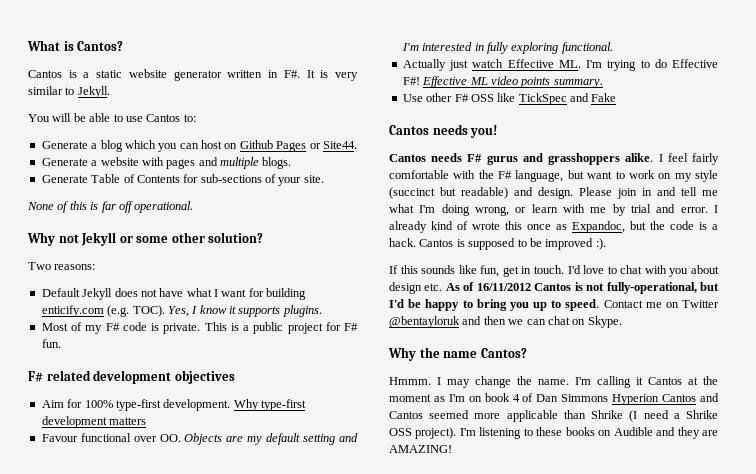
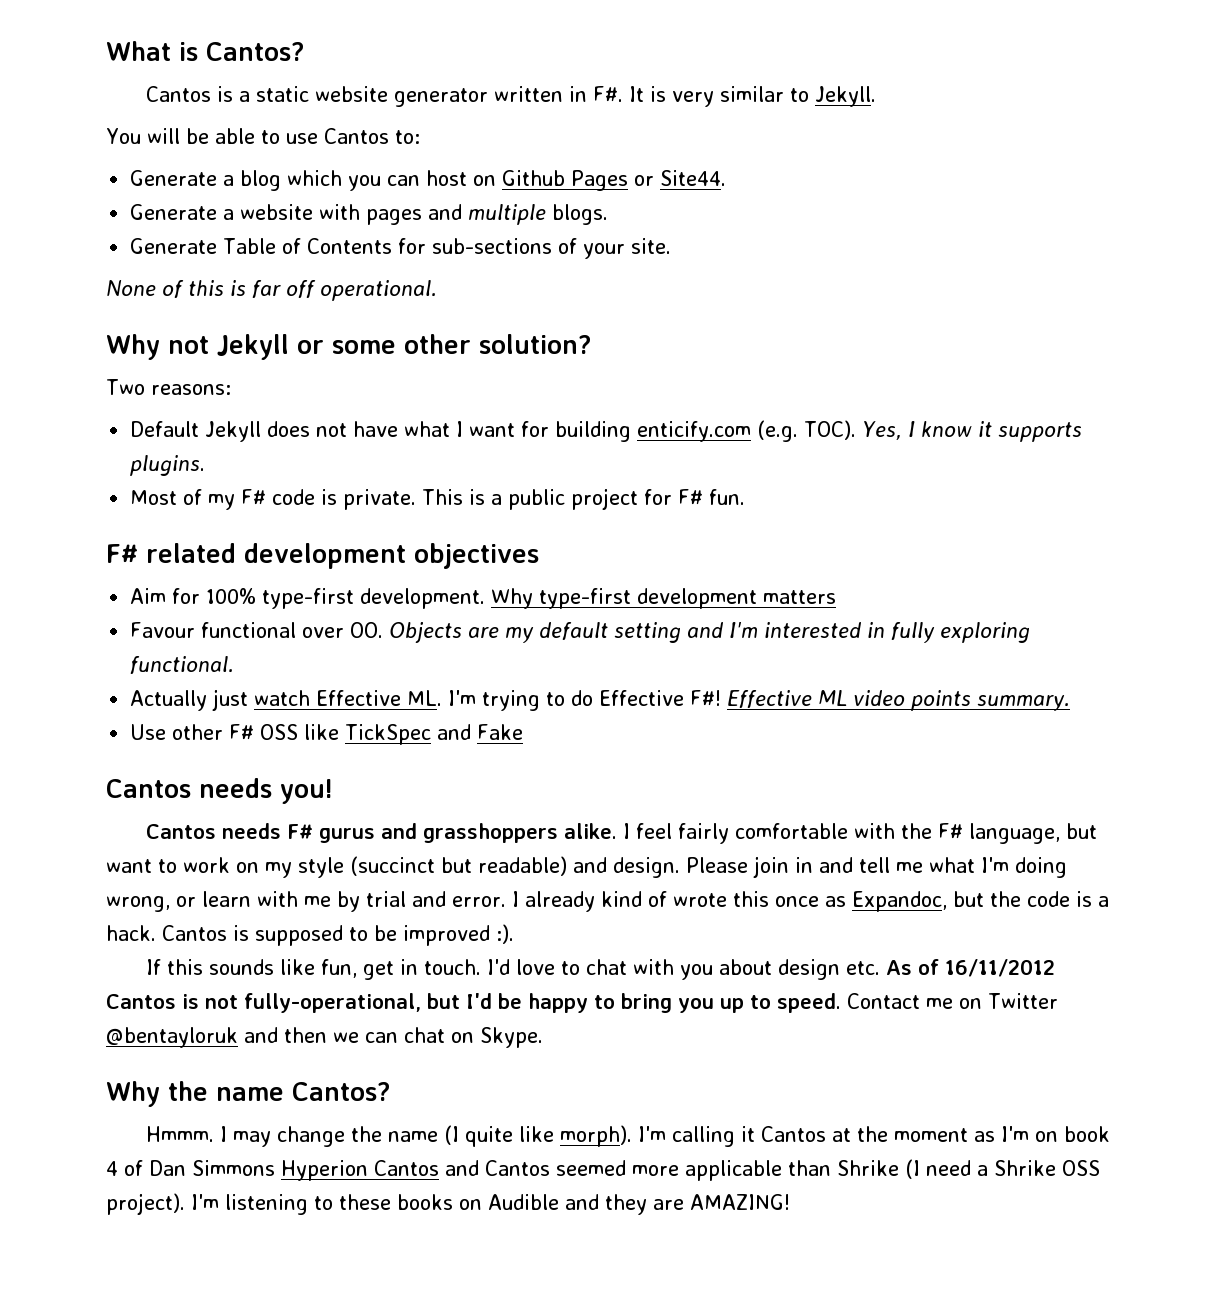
[538,379,569,385] name. -> [388,1125,633,1147] name (I quite like morph).

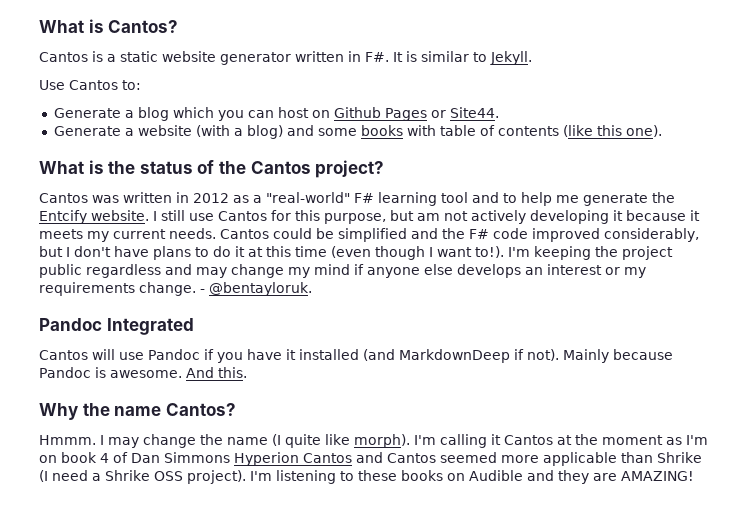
[672,91,715,107] very -> (417, 56) none
[106,128,318,144] You will be able to use -> [39,80,65,90] Use
[319,204,609,225] [130,238,672,259] [106,280,437,301] [106,334,592,360] [106,379,231,395] [130,420,1083,442] [130,455,206,476] [130,488,746,510] [106,543,539,569] [130,588,837,609] [130,622,1031,643] [130,656,235,674] [130,689,1071,711] [130,724,524,745] [106,778,333,804] [146,823,1098,844] [106,856,1067,878] [106,891,1109,912] [106,924,514,946] [146,959,1056,980] [106,993,1058,1013] [106,1027,543,1048] with pages and multiple blogs. // Generate Table of Contents for sub-sections of your site. // None of this is far off operational. // Why not Jekyll or some other solution? // Two reasons: // Default Jekyll does not have what I want for building enticify.com (e.g. TOC). Yes, I know it supports plugins. // Most of my F# code is private. This is a public project for F# fun. // F# related development objectives // Aim for 100% type-first development. Why type-first development matters // Favour functional over OO. Objects are my default setting and I'm interested in fully exploring functional. // Actually just watch Effective ML. I'm trying to do Effective F#! Effective ML video points summary. // Use other F# OSS like TickSpec and Fake // Cantos needs you! // Cantos needs F# gurus and grasshoppers alike. I feel fairly comfortable with the F# language, but want to work on my style (succinct but readable) and design. Please join in and tell me what I'm doing wrong, or learn with me by trial and error. I already kind of wrote this once as Expandoc, but the code is a hack. Cantos is supposed to be improved :). // If this sounds like fun, get in touch. I'd love to chat with you about design etc. As of 16/11/2012 Cantos is not fully-operational, but I'd be happy to bring you up to speed. Contact me on Twitter @bentayloruk and then we can chat on Skype. -> [195,125,662,139] [39,160,385,178] [39,192,675,206] [39,210,700,224] [39,228,699,242] [39,246,673,260] [39,264,646,278] [39,282,312,296] [39,318,194,335] [39,349,673,363] [39,367,247,378] (with a blog) and some books with table of contents (like this one). // What is the status of the Cantos project? // Cantos was written in 2012 as a "real-world" F# learning tool and to help me generate the Entcify website. I still use Cantos for this purpose, but am not actively developing it because it meets my current needs. Cantos could be simplified and the F# code improved considerably, but I don't have plans to do it at this time (even though I want to!). I'm keeping the project public regardless and may change my mind if anyone else develops an interest or my requirements change. - @bentayloruk. // Pandoc Integrated // Cantos will use Pandoc if you have it installed (and MarkdownDeep if not). Mainly because Pandoc is awesome. And this.

